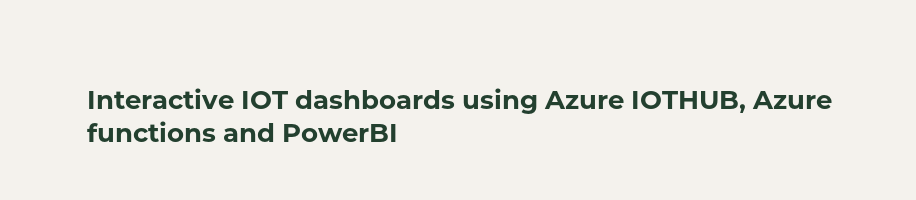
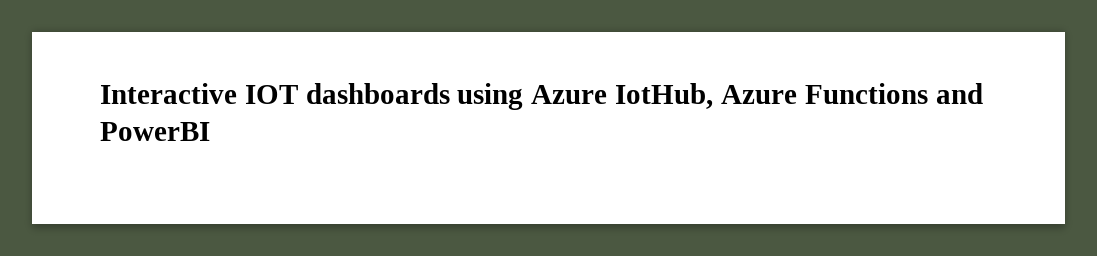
[631,91,833,113] [87,121,216,142] IOTHUB, Azure functions -> [615,83,928,109] IotHub, Azure Functions

